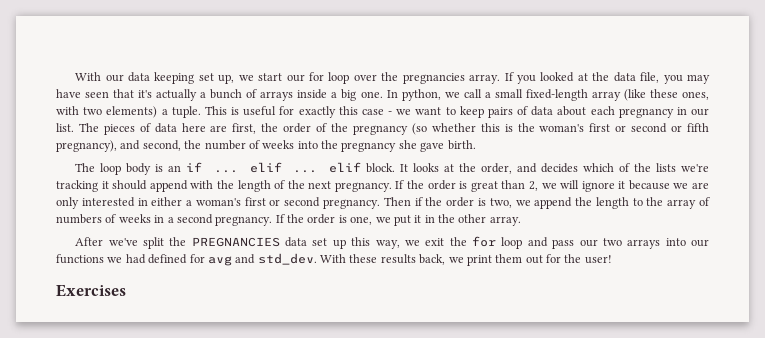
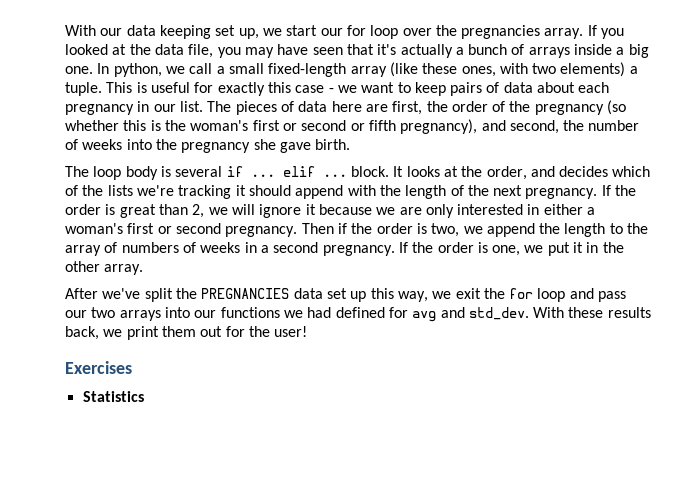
[168,165,182,172] an -> [175,166,223,177] several
[329,162,362,173] elif -> (347, 175) none
(126, 290) none -> [82,391,144,402] // Statistics

